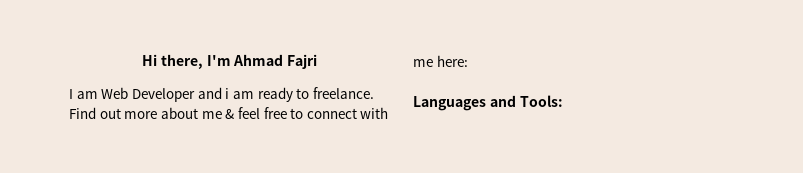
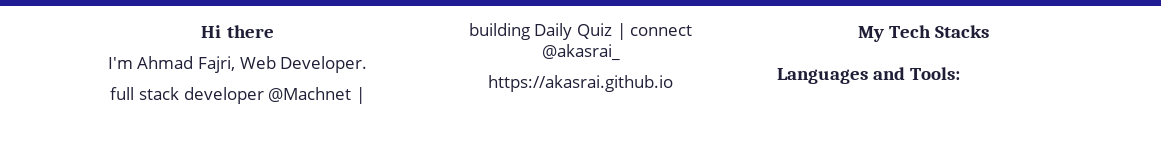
[160,54,203,69] there, -> [226,25,274,38] there //
[287,54,318,69] [69,87,374,102] [69,107,389,119] [413,55,468,67] Fajri // I am Web Developer and i am ready to freelance. Find out more about me & feel free to connect with me here: -> [198,56,368,73] [110,87,365,104] [468,23,693,40] [541,44,620,61] [488,75,673,92] [857,25,990,42] Fajri, Web Developer. // full stack developer @Machnet | building Daily Quiz | connect @akasrai_ // https://akasrai.github.io // My Tech Stacks

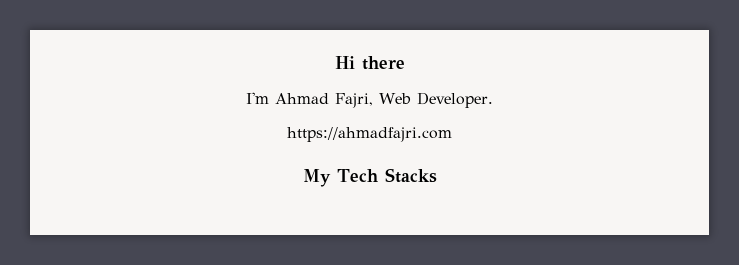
[110,87,365,104] [468,23,693,40] [541,44,620,61] [488,75,673,92] full stack developer @Machnet | building Daily Quiz | connect @akasrai_ // https://akasrai.github.io -> [287,127,452,142] https://ahmadfajri.com
[777,67,961,84] // Languages and Tools: -> (437, 175) none

